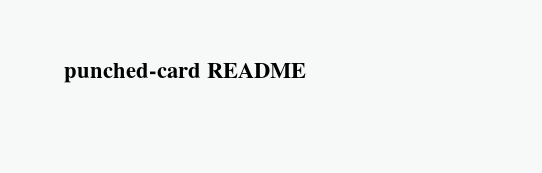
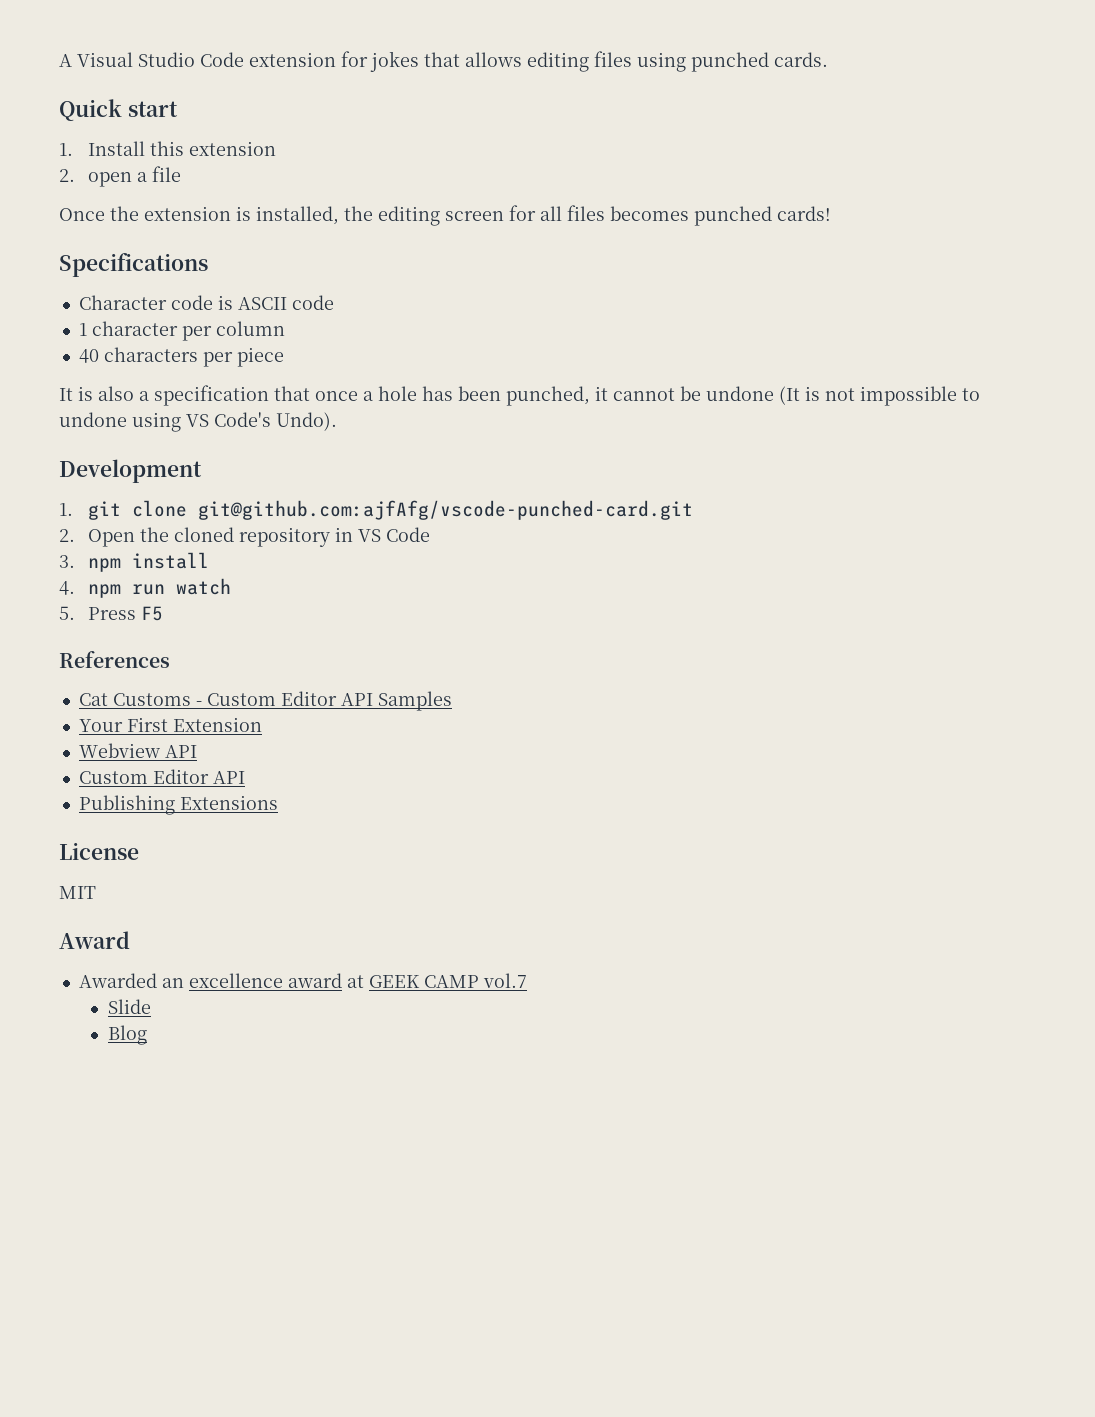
[64,63,307,83] punched-card README -> [59,51,828,72] [59,99,178,121] [59,141,276,156] [59,166,181,187] [59,205,831,226] [59,253,208,277] [78,295,334,310] [78,321,285,341] [78,347,284,367] [59,385,980,406] [59,412,337,432] [59,459,202,483] [59,500,693,520] [59,527,430,547] [59,552,209,572] [59,578,231,598] [59,606,163,621] [59,651,170,668] [78,691,452,711] [78,717,262,732] [78,743,197,758] [78,769,245,784] [78,795,278,815] [59,842,139,860] [59,886,96,899] [59,931,130,949] [78,973,527,988] [107,999,151,1014] [107,1025,147,1045] A Visual Studio Code extension for jokes that allows editing files using punched cards. // Quick start // 1. Install this extension // 2. open a file // Once the extension is installed, the editing screen for all files becomes punched cards! // Specifications // Character code is ASCII code // 1 character per column // 40 characters per piece // It is also a specification that once a hole has been punched, it cannot be undone (It is not impossible to undone using VS Code's Undo). // Development // 1. git clone git@github.com:ajfAfg/vscode-punched-card.git // 2. Open the cloned repository in VS Code // 3. npm install // 4. npm run watch // 5. Press F5 // References // Cat Customs - Custom Editor API Samples // Your First Extension // Webview API // Custom Editor API // Publishing Extensions // License // MIT // Award // Awarded an excellence award at GEEK CAMP vol.7 // Slide // Blog

